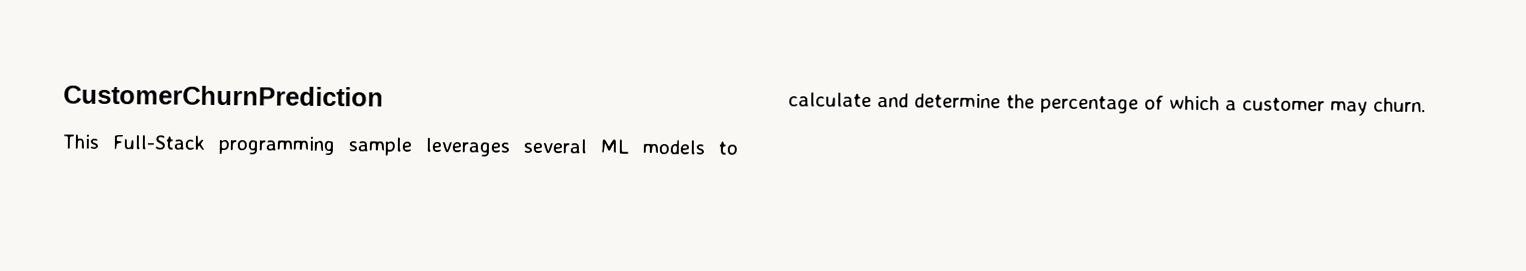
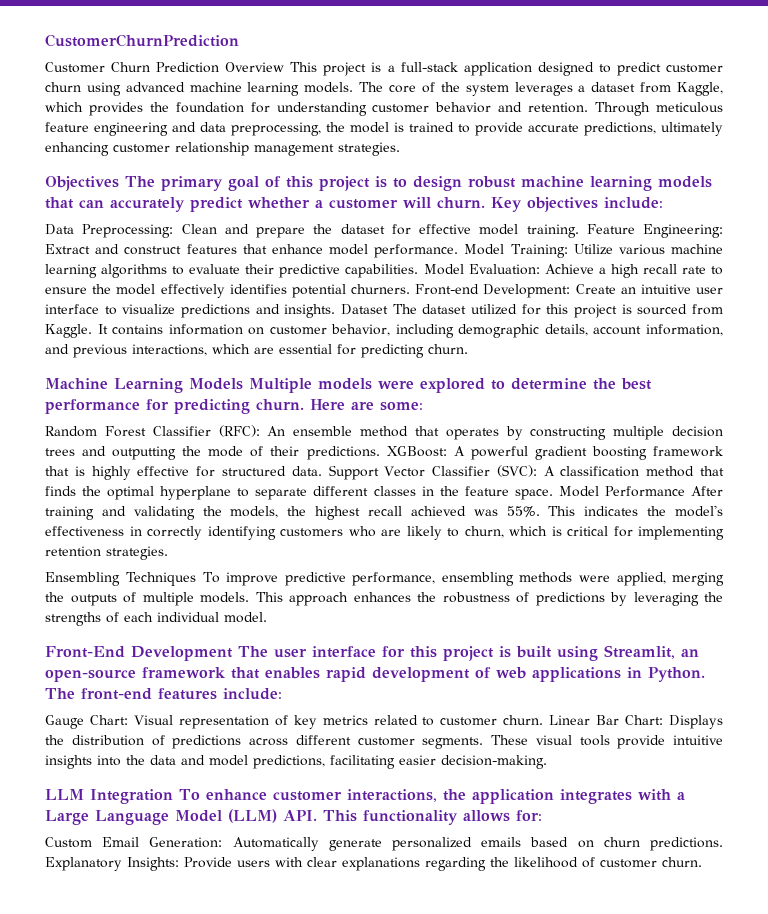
[62,134,738,157] [788,92,1368,116] This Full-Stack programming sample leverages several ML models to calculate and determine the percentage of which a customer may -> [45,62,724,76] [45,82,724,96] [45,102,723,116] [45,122,723,136] [45,142,400,156] [45,176,712,191] [45,197,663,212] [45,224,723,238] [45,244,723,258] [45,264,723,278] [45,284,723,298] [45,304,723,318] [45,324,723,338] [45,344,468,358] [45,378,652,393] [45,399,423,414] [45,425,723,440] [45,446,723,460] [45,465,724,480] [45,486,723,500] [45,505,723,520] [45,526,724,540] [45,546,168,560] [45,572,724,586] [45,592,723,606] [45,612,267,626] [45,645,699,661] [45,667,705,682] [45,688,282,700] [45,715,724,729] [45,735,723,749] [45,755,547,769] [45,789,685,804] [45,809,542,825] [45,837,724,851] [45,857,657,871] Customer Churn Prediction Overview This project is a full-stack application designed to predict customer churn using advanced machine learning models. The core of the system leverages a dataset from Kaggle, which provides the foundation for understanding customer behavior and retention. Through meticulous feature engineering and data preprocessing, the model is trained to provide accurate predictions, ultimately enhancing customer relationship management strategies. // Objectives The primary goal of this project is to design robust machine learning models that can accurately predict whether a customer will churn. Key objectives include: // Data Preprocessing: Clean and prepare the dataset for effective model training. Feature Engineering: Extract and construct features that enhance model performance. Model Training: Utilize various machine learning algorithms to evaluate their predictive capabilities. Model Evaluation: Achieve a high recall rate to ensure the model effectively identifies potential churners. Front-end Development: Create an intuitive user interface to visualize predictions and insights. Dataset The dataset utilized for this project is sourced from Kaggle. It contains information on customer behavior, including demographic details, account information, and previous interactions, which are essential for predicting churn. // Machine Learning Models Multiple models were explored to determine the best performance for predicting churn. Here are some: // Random Forest Classifier (RFC): An ensemble method that operates by constructing multiple decision trees and outputting the mode of their predictions. XGBoost: A powerful gradient boosting framework that is highly effective for structured data. Support Vector Classifier (SVC): A classification method that finds the optimal hyperplane to separate different classes in the feature space. Model Performance After training and validating the models, the highest recall achieved was 55%. This indicates the model's effectiveness in correctly identifying customers who are likely to churn, which is critical for implementing retention strategies. // Ensembling Techniques To improve predictive performance, ensembling methods were applied, merging the outputs of multiple models. This approach enhances the robustness of predictions by leveraging the strengths of each individual model. // Front-End Development The user interface for this project is built using Streamlit, an open-source framework that enables rapid development of web applications in Python. The front-end features include: // Gauge Chart: Visual representation of key metrics related to customer churn. Linear Bar Chart: Displays the distribution of predictions across different customer segments. These visual tools provide intuitive insights into the data and model predictions, facilitating easier decision-making. // LLM Integration To enhance customer interactions, the application integrates with a Large Language Model (LLM) API. This functionality allows for: // Custom Email Generation: Automatically generate personalized emails based on churn predictions. Explanatory Insights: Provide users with clear explanations regarding the likelihood of customer

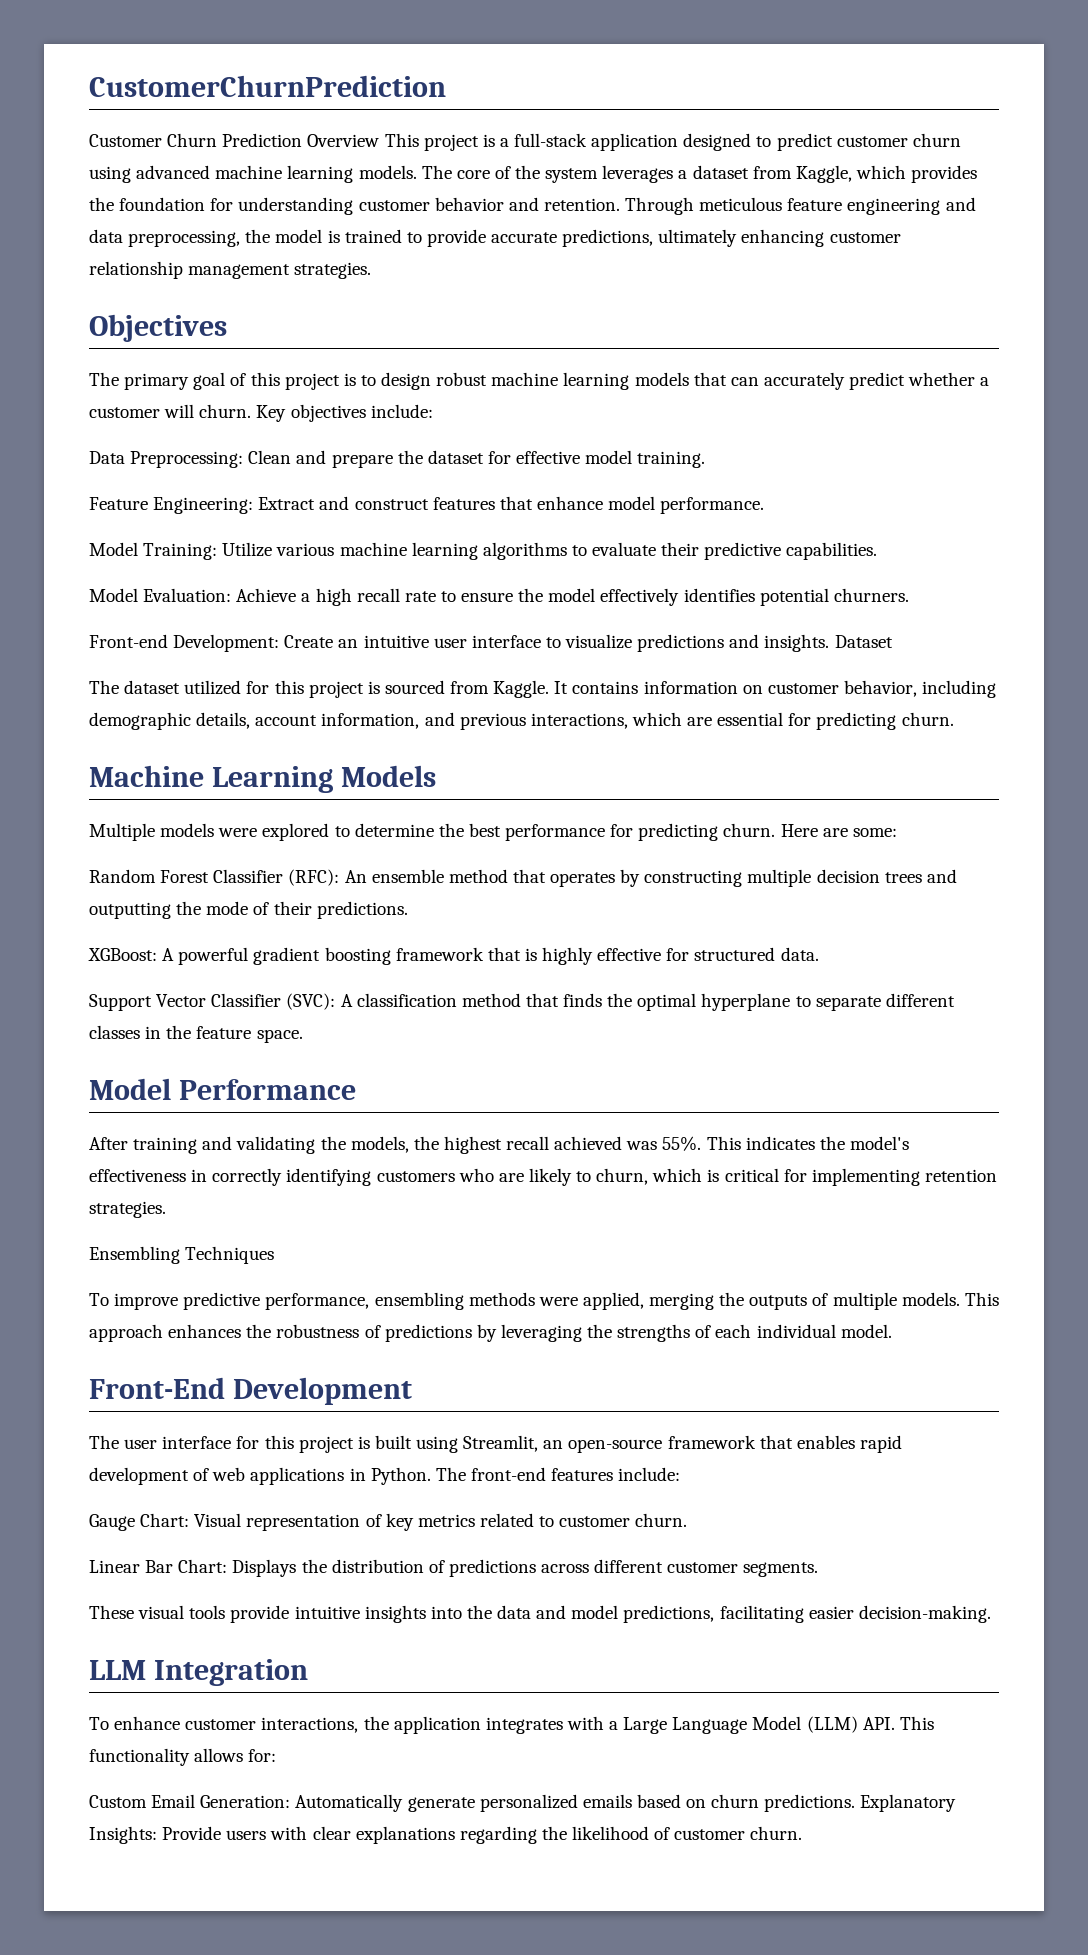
(119, 183) none -> (227, 328) //
(579, 231) none -> (706, 459) //
(459, 251) none -> (765, 505) //
(419, 271) none -> (878, 551) //
(410, 289) none -> (909, 595) //
(388, 309) none -> (893, 641) //
(243, 384) none -> (436, 776) //
(380, 453) none -> (408, 910) //
(322, 471) none -> (819, 954) //
(553, 494) none -> (303, 1036) //
(685, 491) none -> (356, 1089) //
(197, 579) none -> (275, 1255) //
(233, 653) none -> (412, 1391) //
(544, 720) none -> (688, 1520) //
(484, 743) none -> (819, 1569) //
(173, 796) none -> (308, 1672) //

